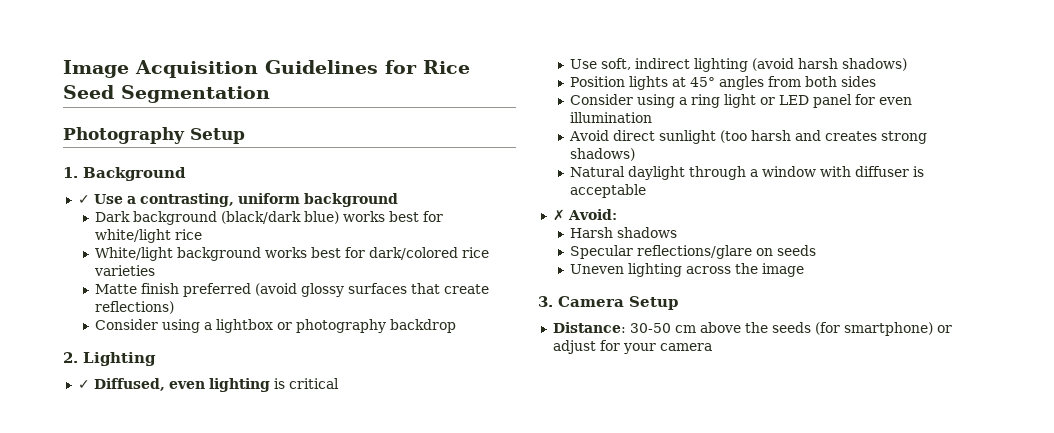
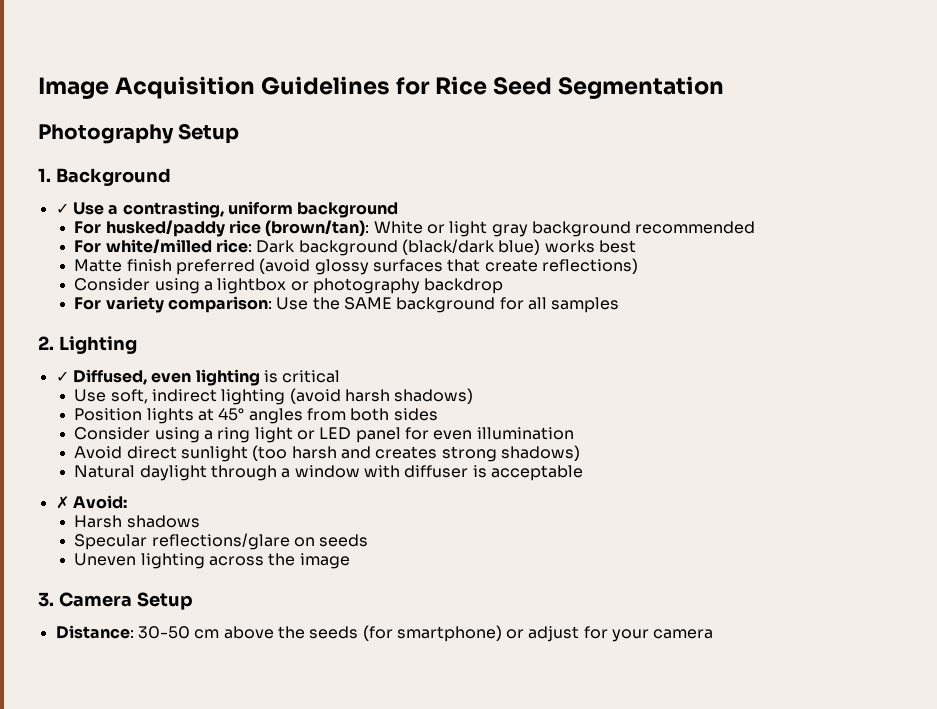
(398, 200) none -> [74,220,756,237] [74,239,252,253] For husked/paddy rice (brown/tan): White or light gray background recommended // For white/milled rice:
[423,211,444,222] [95,229,203,243] [95,247,490,261] [94,265,156,276] for white/light rice // White/light background works best for dark/colored rice varieties -> (636, 246) none
(457, 326) none -> [74,296,620,313] // For variety comparison: Use the SAME background for all samples

